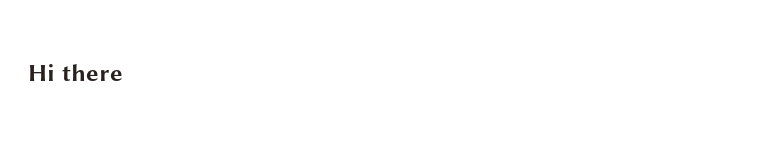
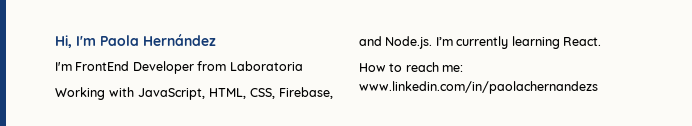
[28,64,123,81] Hi there -> [55,34,216,48] [55,61,303,74] [55,87,333,100] [359,36,601,49] [359,62,464,72] [359,81,598,94] Hi, I'm Paola Hernández // I'm FrontEnd Developer from Laboratoria // Working with JavaScript, HTML, CSS, Firebase, and Node.js. I’m currently learning React. // How to reach me: www.linkedin.com/in/paolachernandezs

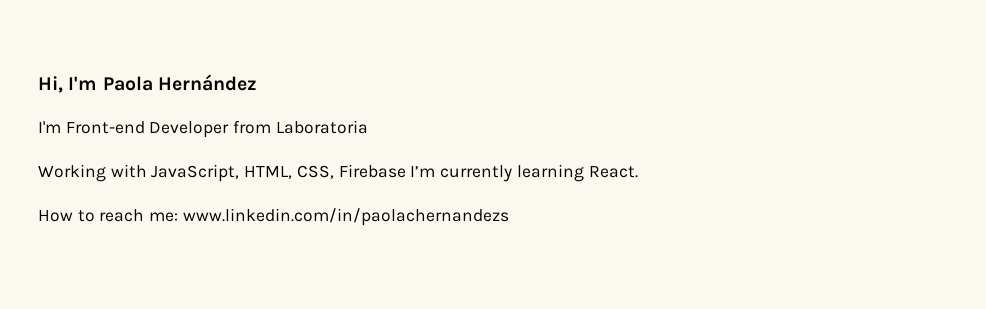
[75,61,130,71] FrontEnd -> [65,121,145,134] Front-end
[279,87,333,99] [359,36,433,49] Firebase, and Node.js. -> [338,164,406,178] Firebase

